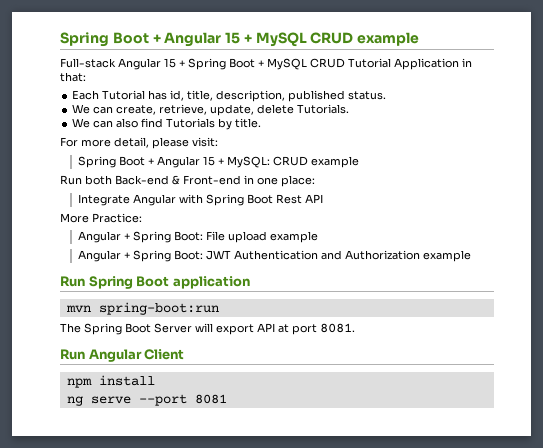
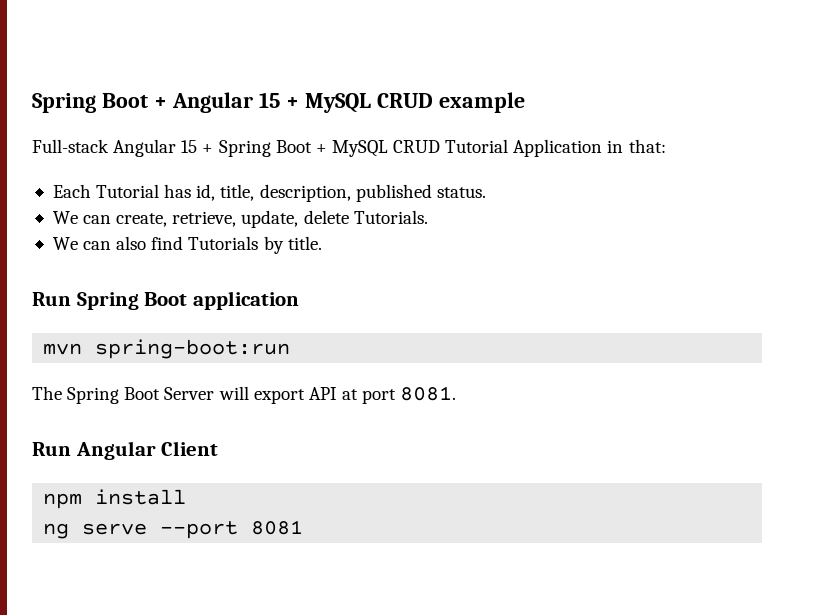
[60,137,218,149] [78,156,360,168] [60,175,315,187] [78,194,324,206] [60,213,142,223] [78,231,319,243] [78,250,472,262] // For more detail, please visit: // Spring Boot + Angular 15 + MySQL: CRUD example // Run both Back-end & Front-end in one place: // Integrate Angular with Spring Boot Rest API // More Practice: // Angular + Spring Boot: File upload example // Angular + Spring Boot: JWT Authentication and Authorization example -> (322, 243) none

